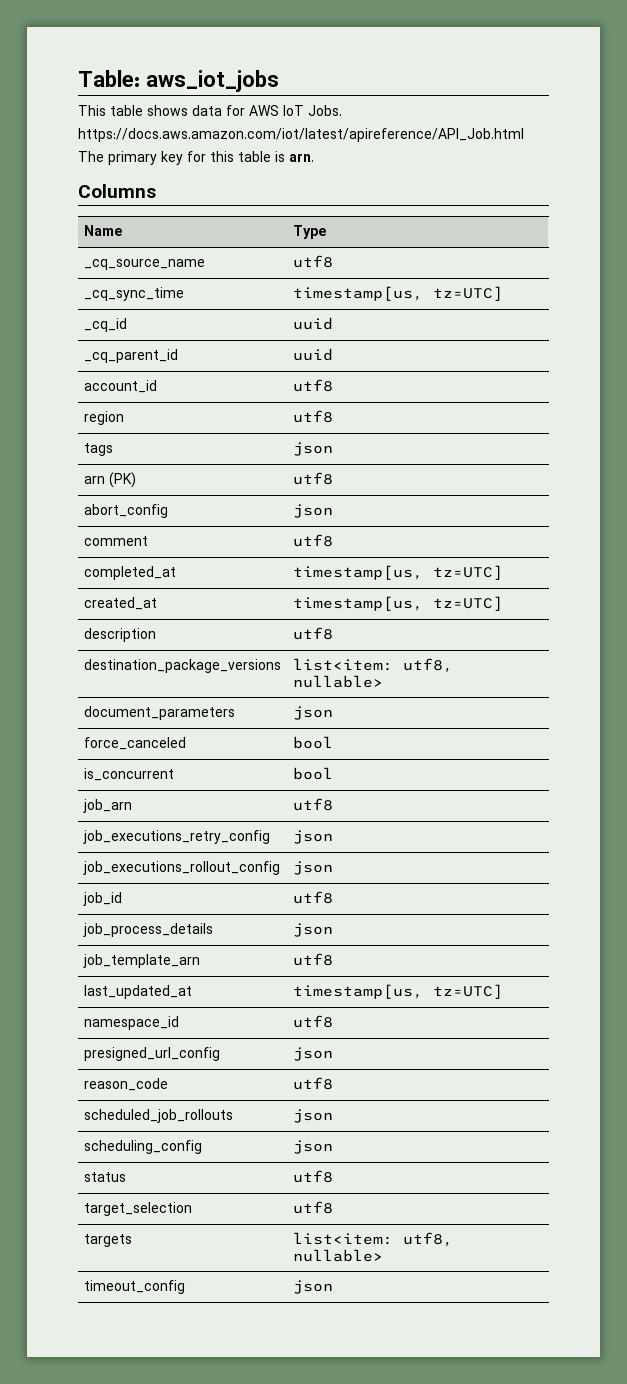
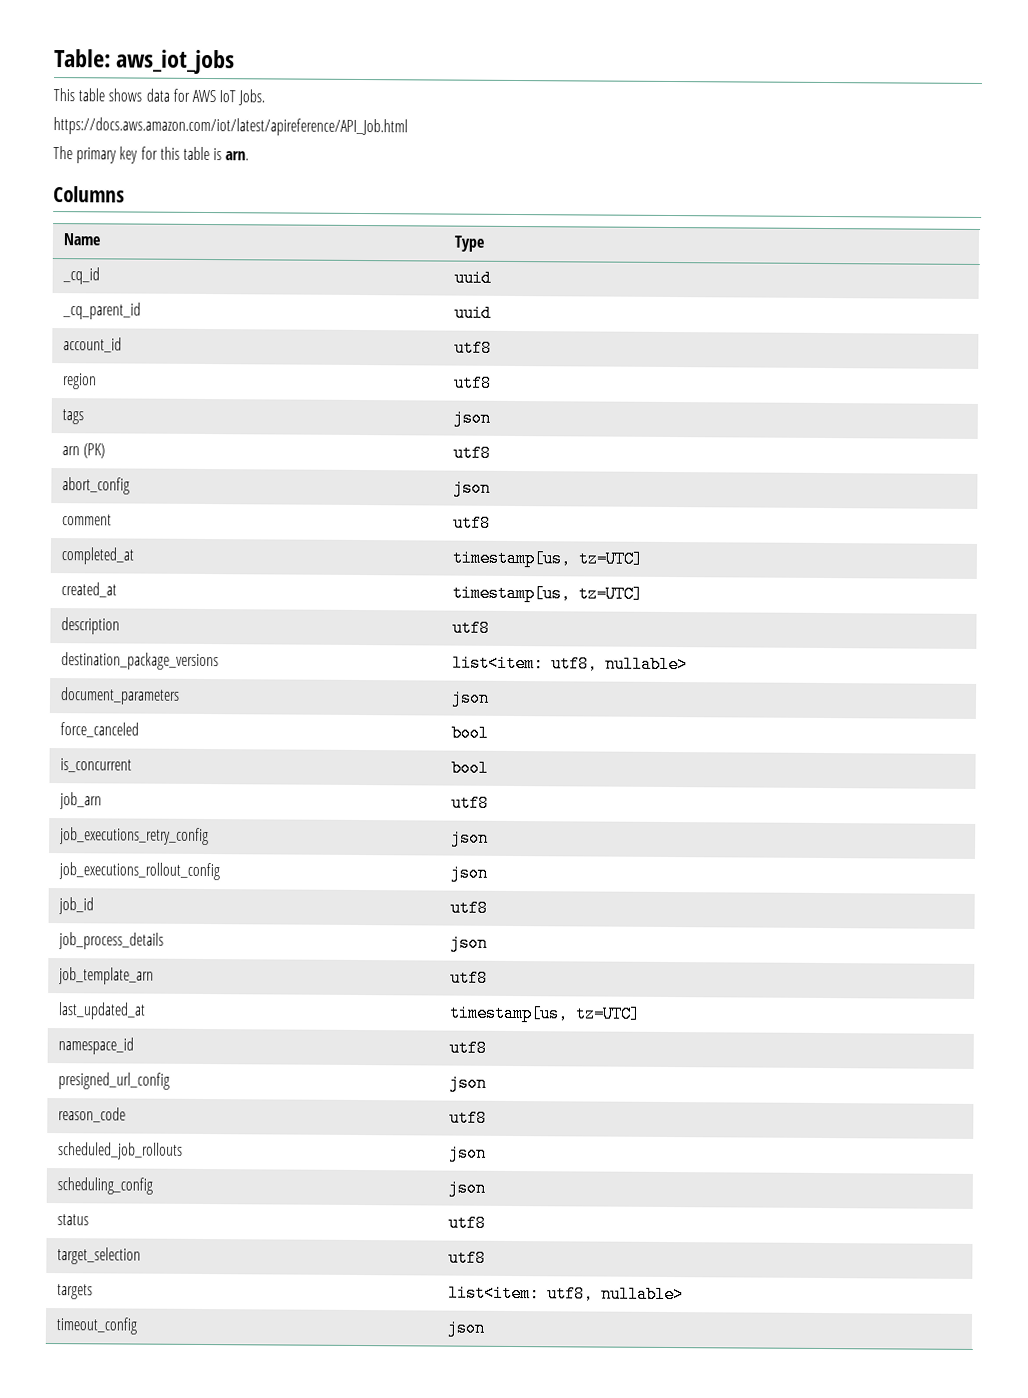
[83,259,205,270] [292,255,333,268] [83,287,184,301] [292,286,503,301] // _cq_source_name | utf8 // _cq_sync_time | timestamp[us, tz=UTC] -> (484, 243) none

